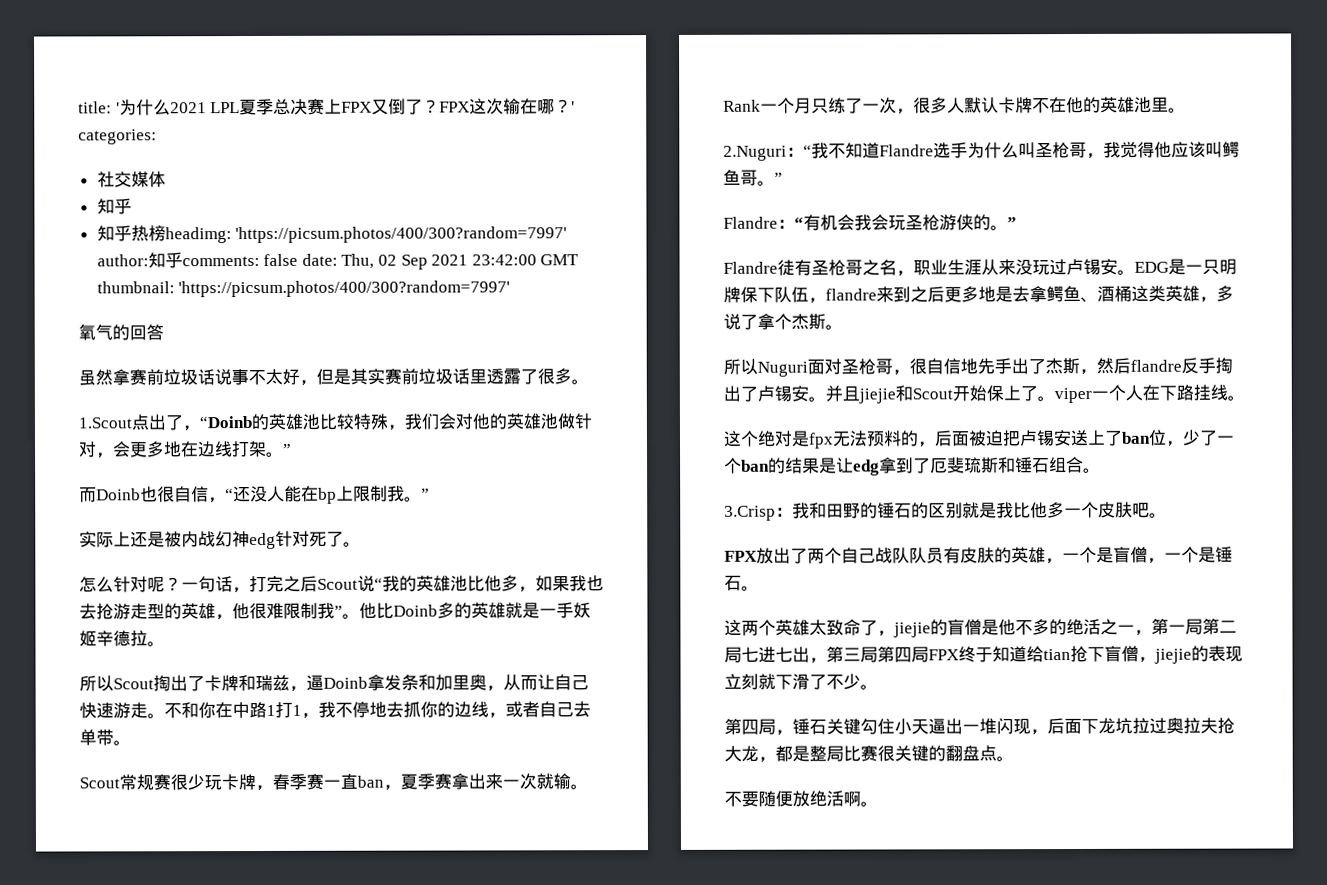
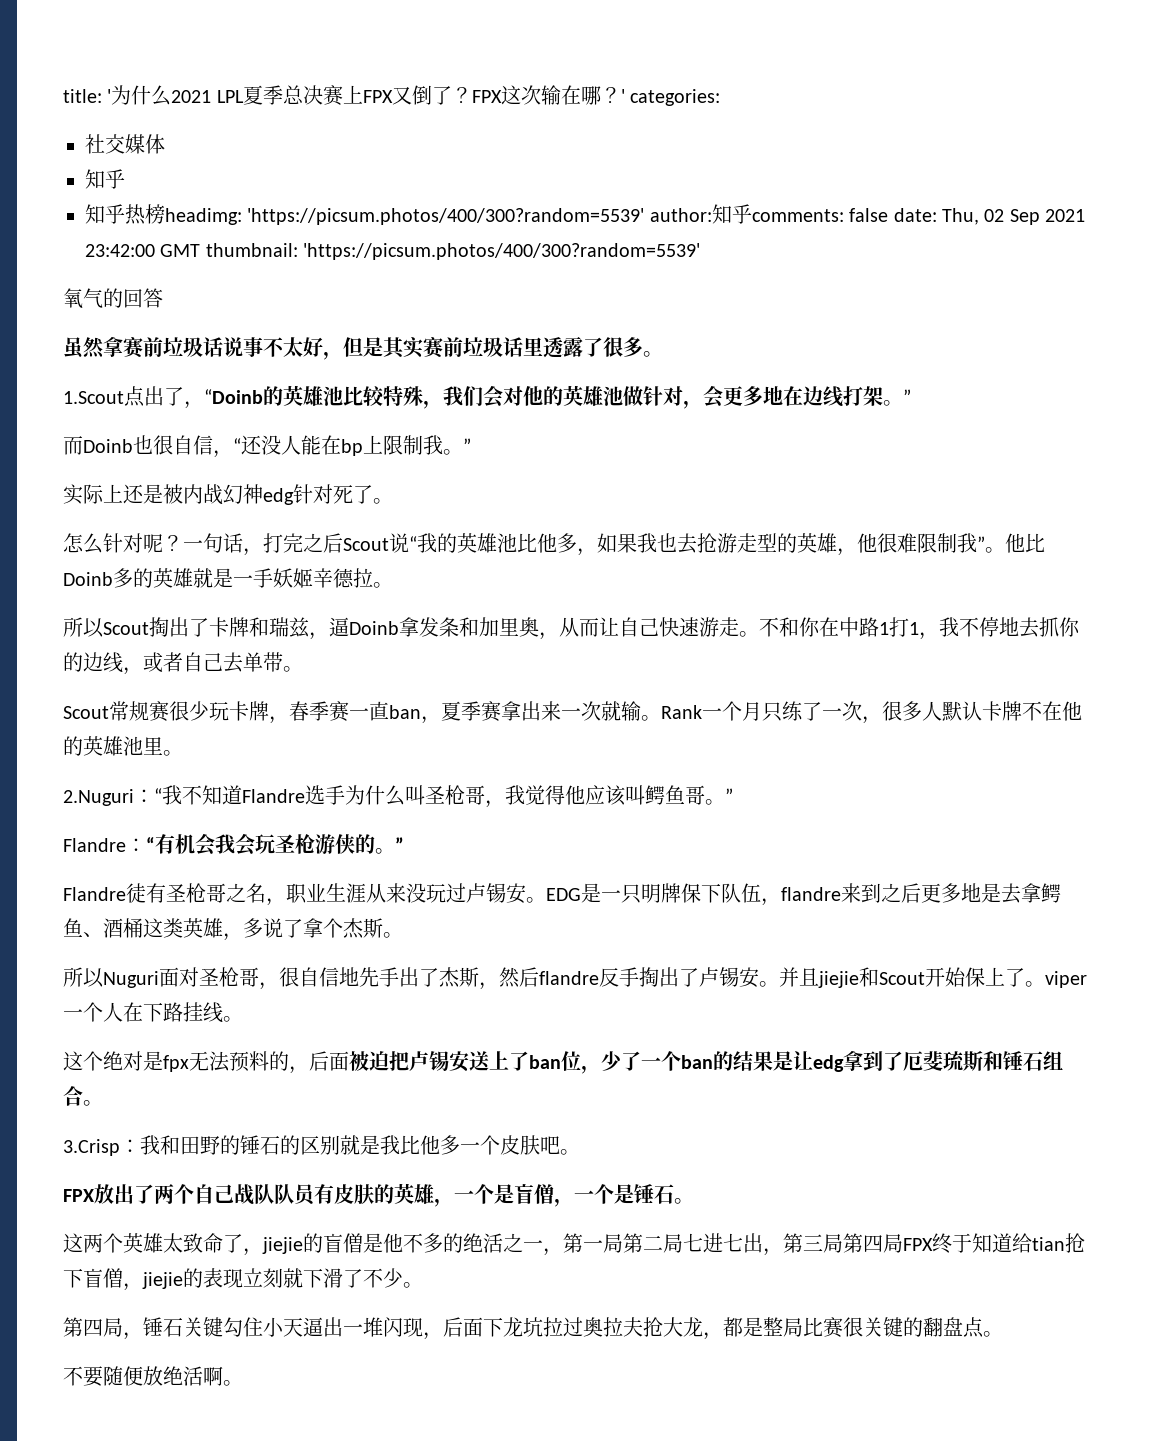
[235,226,568,244] 'https://picsum.photos/400/300?random=7997' -> [247,208,645,225] 'https://picsum.photos/400/300?random=5539'
[178,280,511,298] 'https://picsum.photos/400/300?random=7997' -> [303,243,701,260] 'https://picsum.photos/400/300?random=5539'

